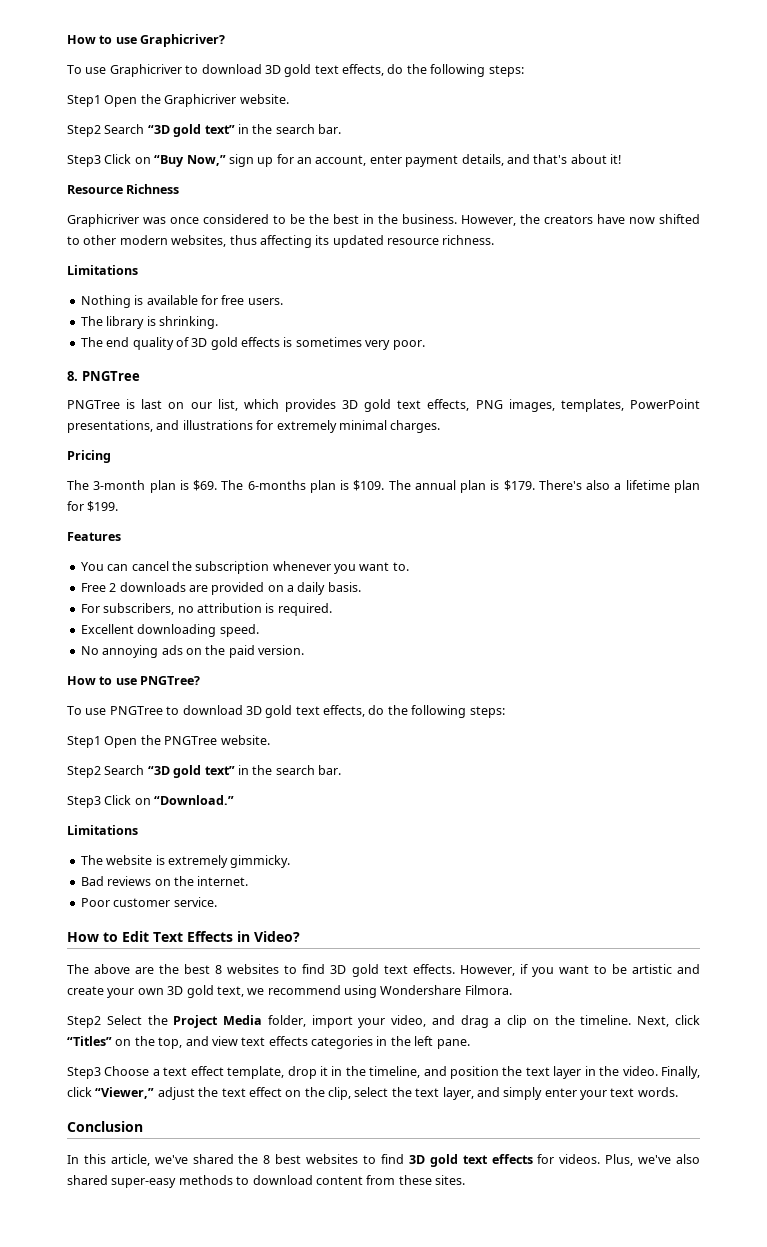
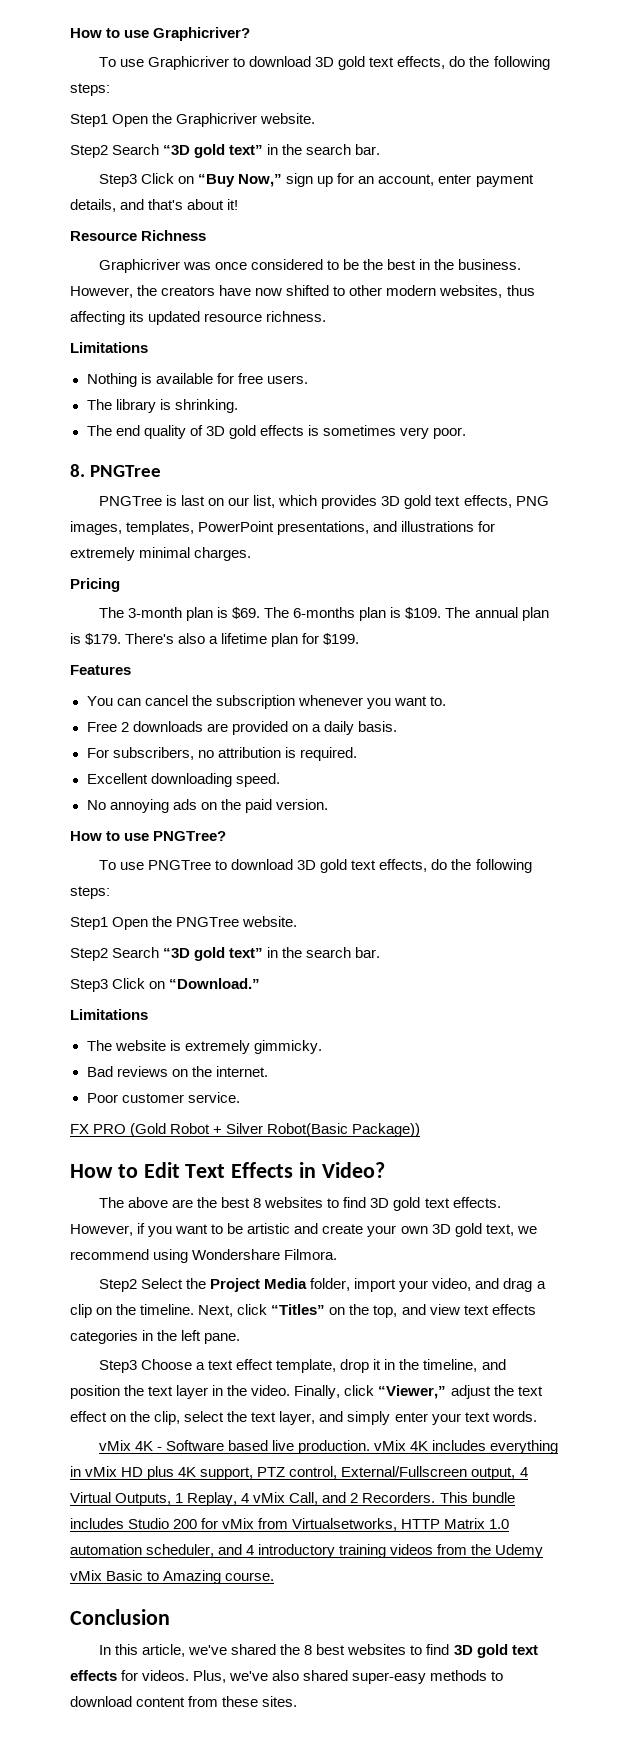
(217, 902) none -> [70,1123,421,1137] // FX PRO (Gold Robot + Silver Robot(Basic Package))
(678, 1092) none -> [98,1440,559,1454] [70,1466,528,1480] [70,1492,515,1506] [70,1518,510,1531] [70,1544,544,1558] [70,1570,275,1584] // vMix 4K - Software based live production. vMix 4K includes everything in vMix HD plus 4K support, PTZ control, External/Fullscreen output, 4 Virtual Outputs, 1 Replay, 4 vMix Call, and 2 Recorders. This bundle includes Studio 200 for vMix from Virtualsetworks, HTTP Matrix 1.0 automation scheduler, and 4 introductory training videos from the Udemy vMix Basic to Amazing course.

